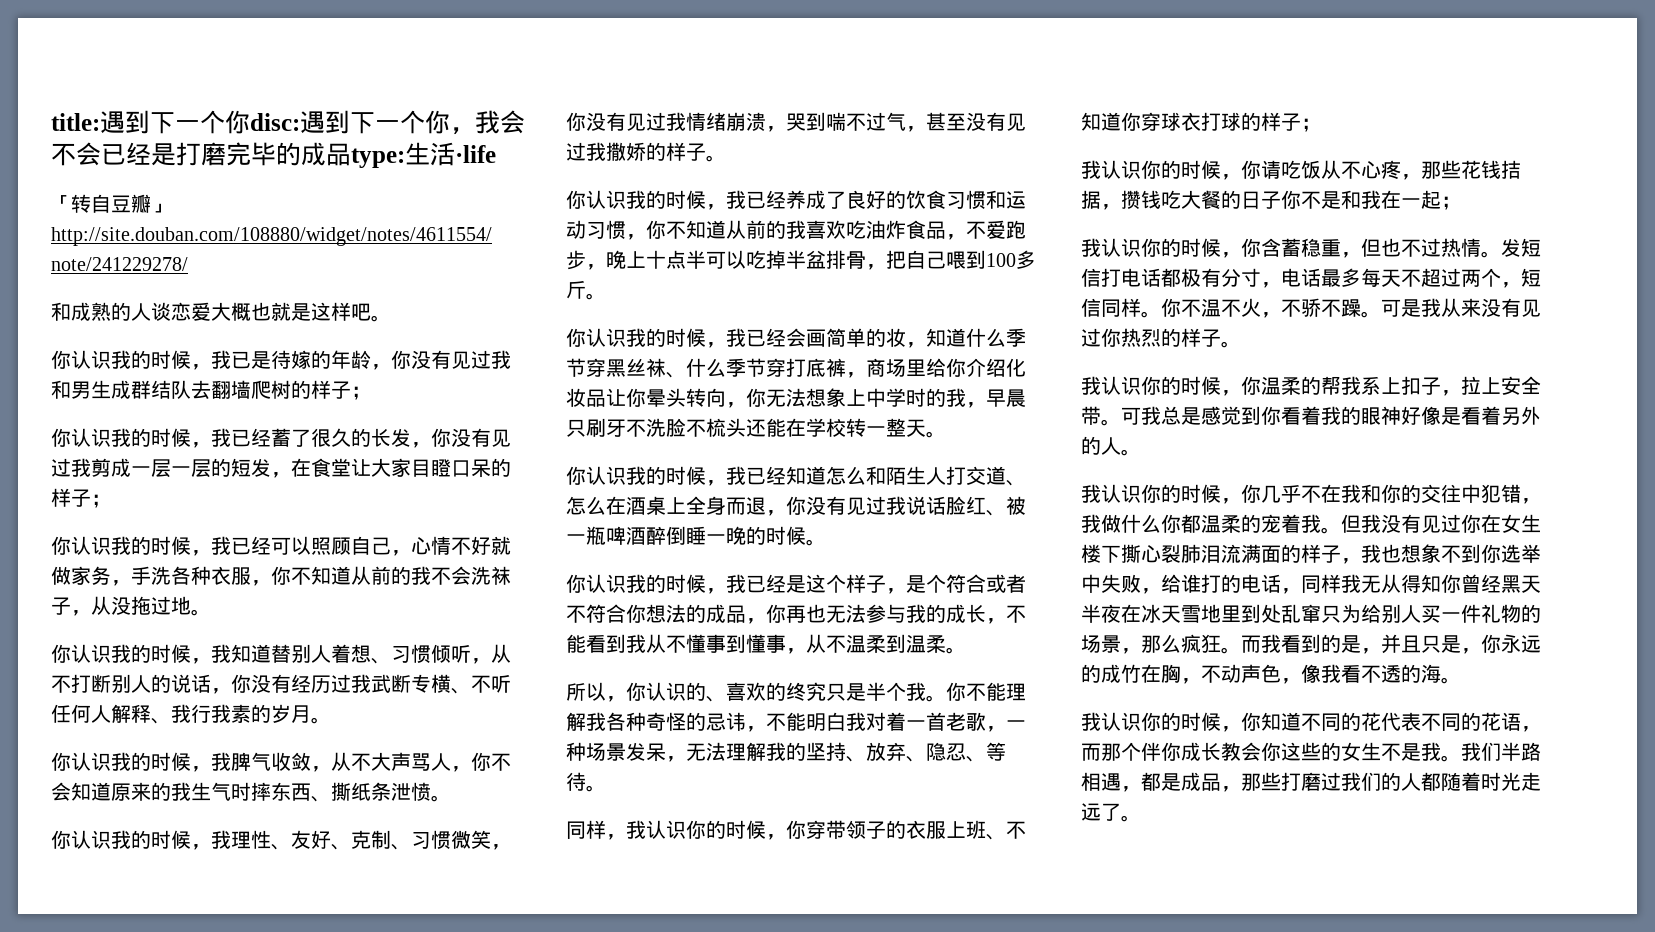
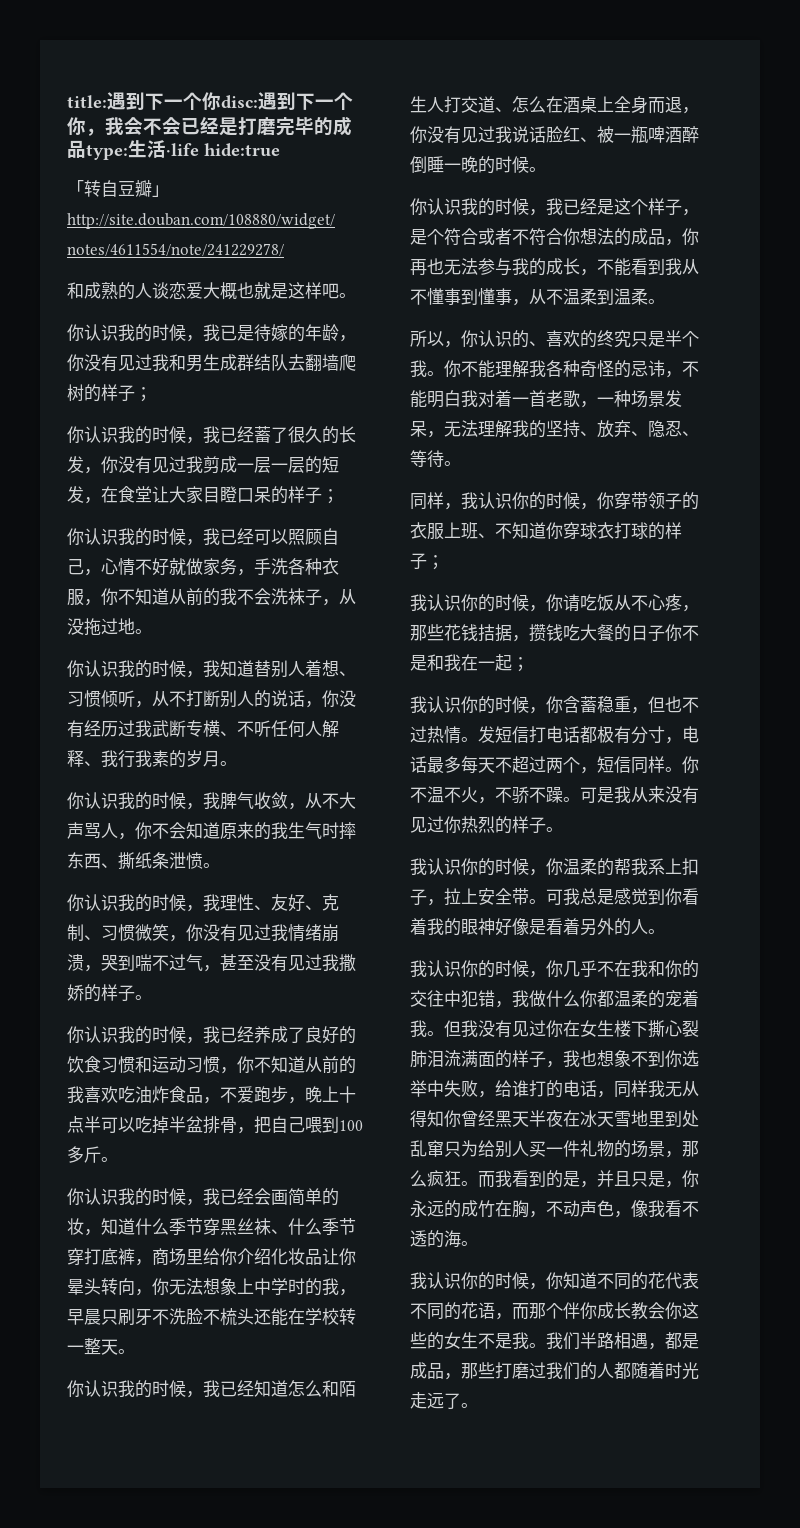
(496, 154) none -> [204,143,280,157] hide:true

